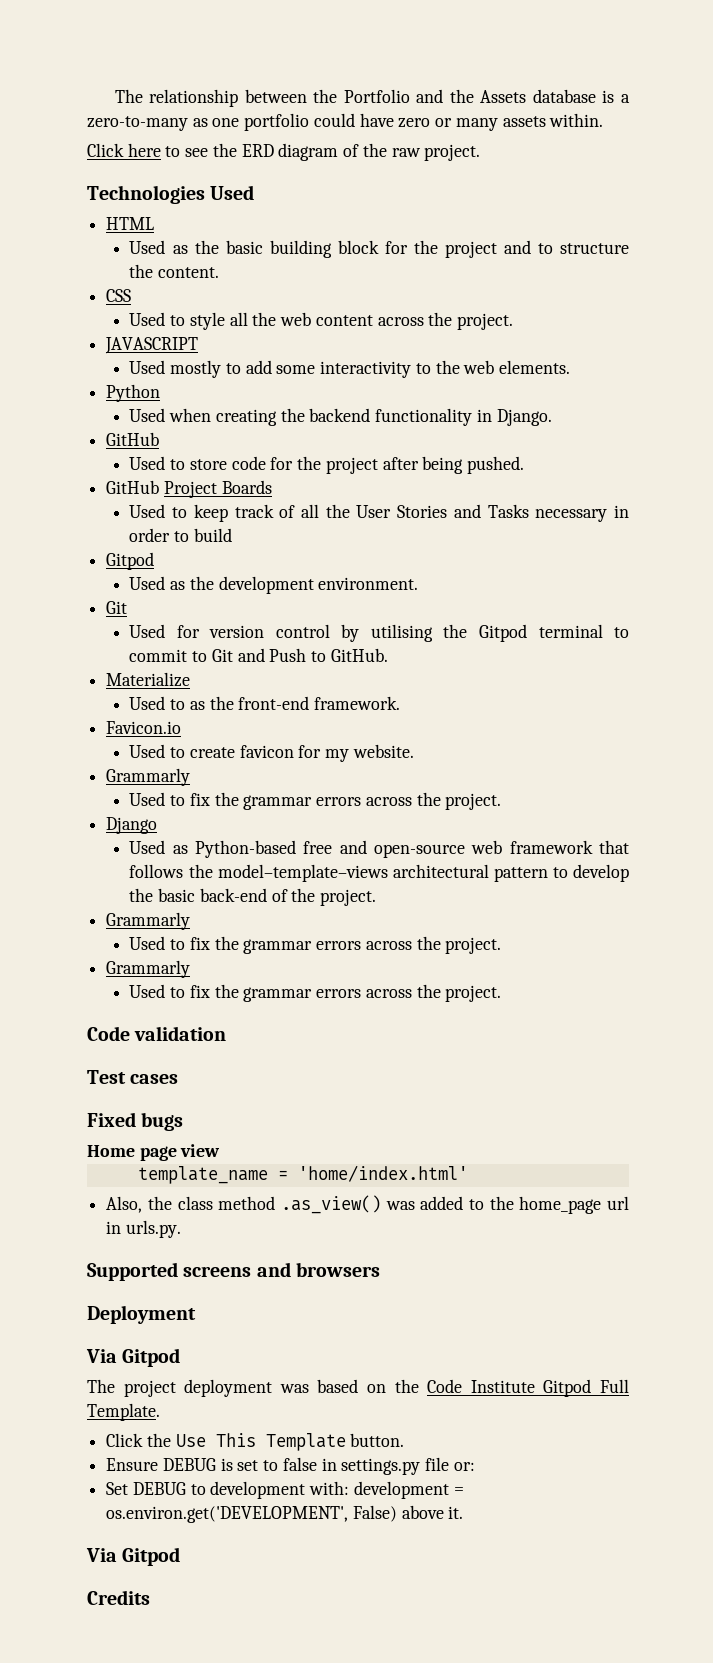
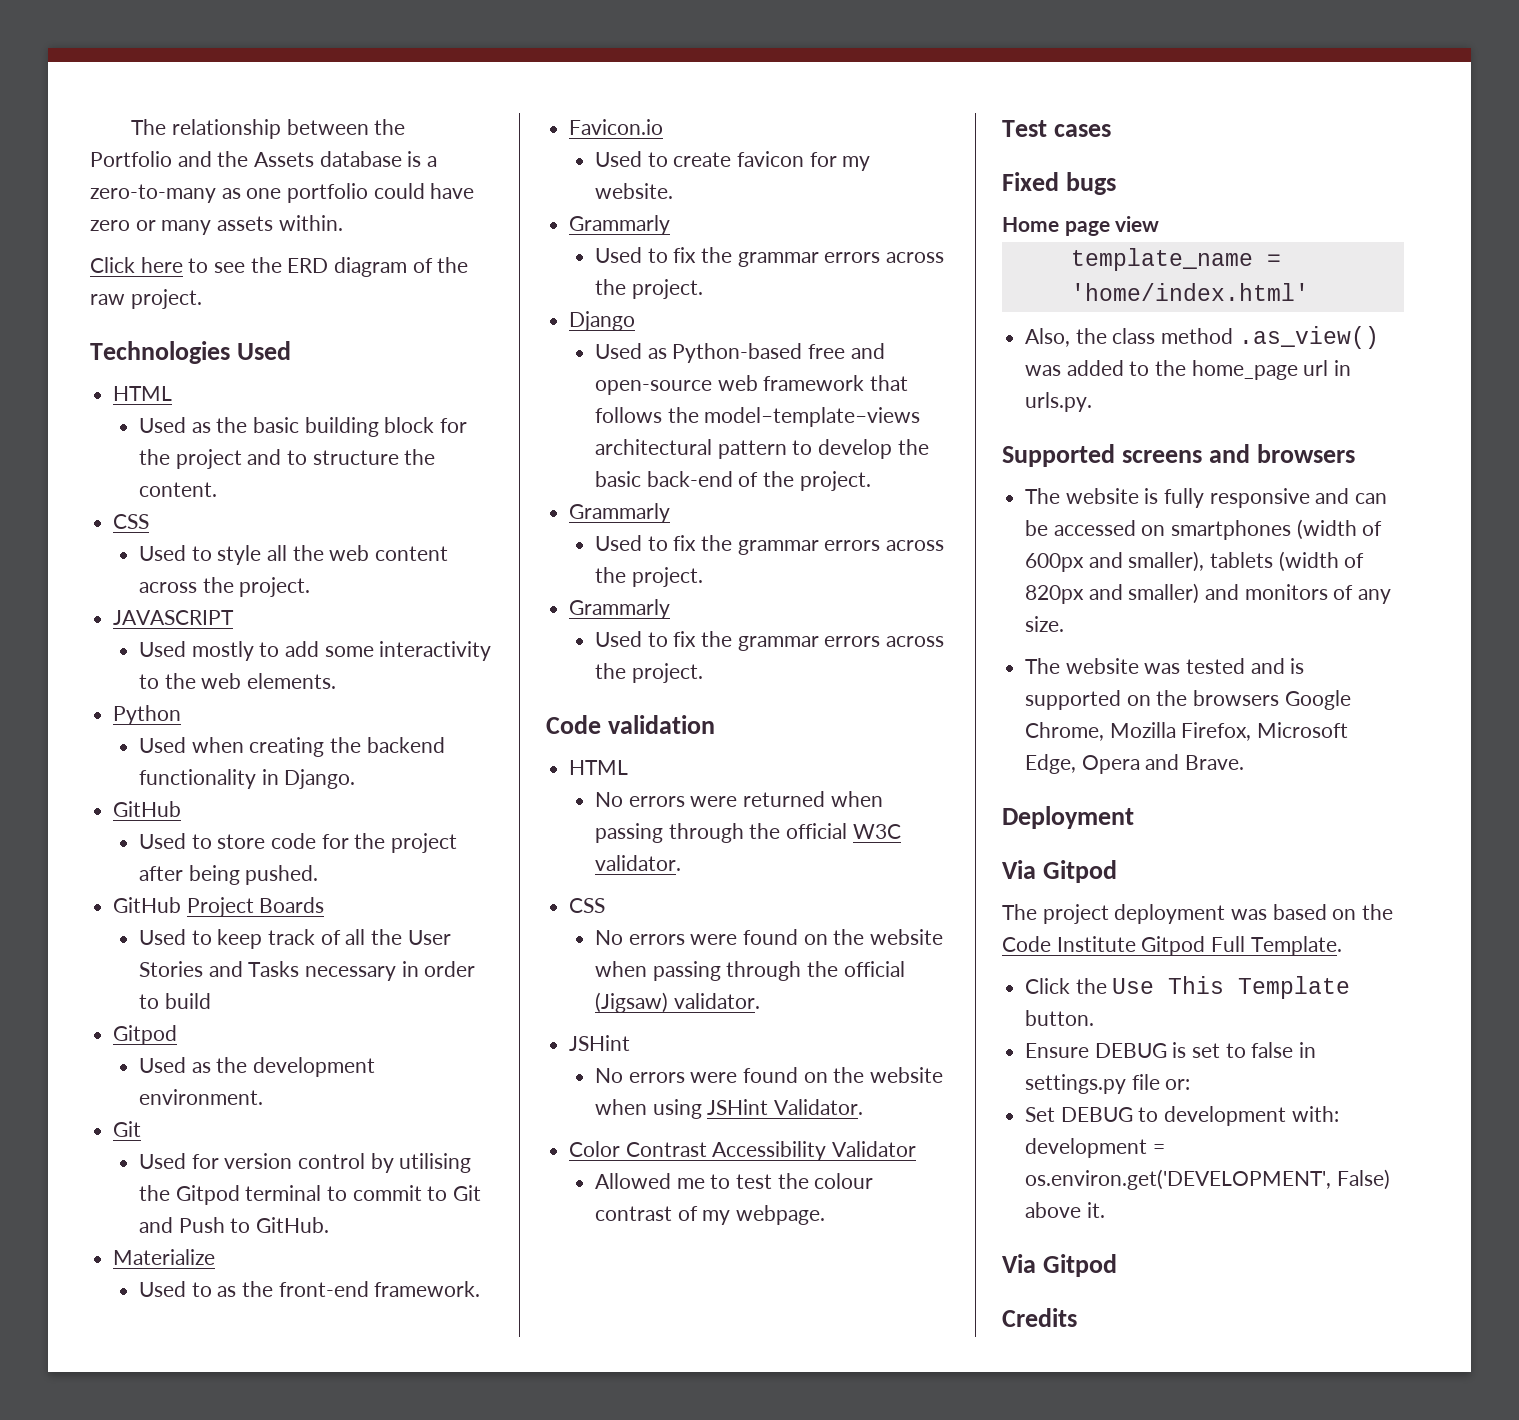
(227, 1033) none -> [569,760,629,775] [594,791,883,807] [594,823,901,843] [594,855,681,871] [569,898,606,913] [594,929,943,945] [594,961,905,981] [594,992,760,1013] [569,1035,631,1051] [594,1067,943,1083] [594,1099,863,1119] [569,1141,917,1161] [594,1173,874,1189] [594,1205,825,1225] // HTML // No errors were returned when passing through the official W3C validator. // CSS // No errors were found on the website when passing through the official (Jigsaw) validator. // JSHint // No errors were found on the website when using JSHint Validator. // Color Contrast Accessibility Validator // Allowed me to test the colour contrast of my webpage.
(380, 1269) none -> [1025,488,1388,508] [1025,519,1383,540] [1025,551,1365,572] [1025,583,1392,604] [1025,616,1065,632] [1025,658,1305,674] [1025,690,1351,710] [1025,722,1349,741] [1025,754,1245,774] // The website is fully responsive and can be accessed on smartphones (width of 600px and smaller), tablets (width of 820px and smaller) and monitors of any size. // The website was tested and is supported on the browsers Google Chrome, Mozilla Firefox, Microsoft Edge, Opera and Brave.

